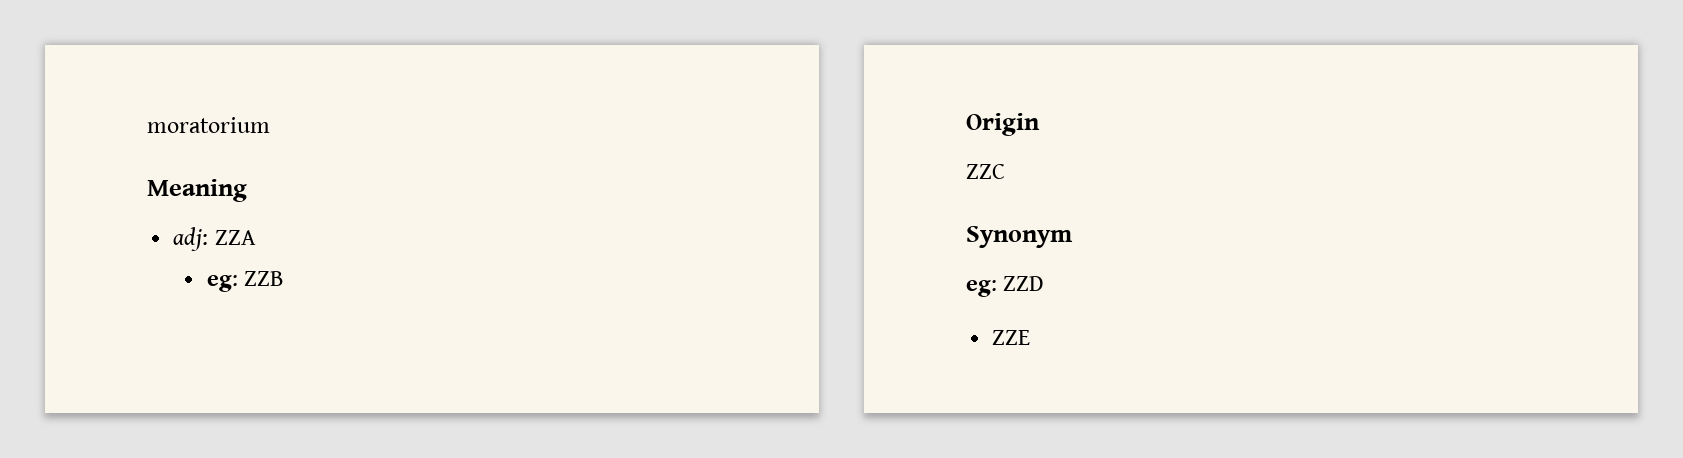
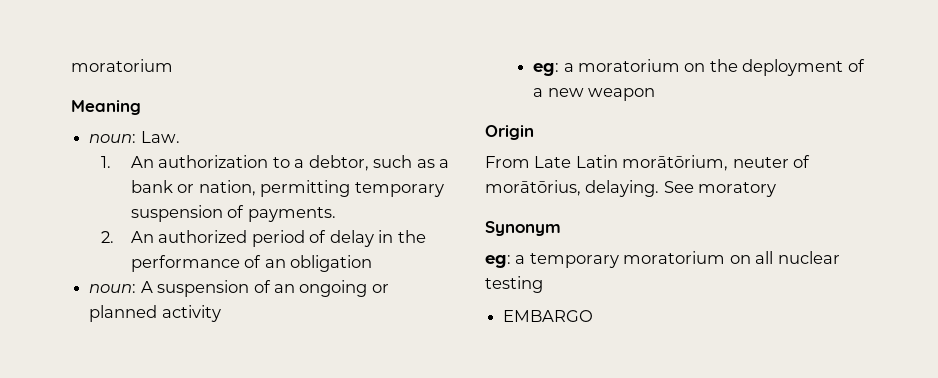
[173,227,256,251] [207,271,285,292] [966,113,1040,136] [966,164,1005,179] [966,226,1073,248] [966,276,1045,297] [992,330,1031,345] adj: ZZA // eg: ZZB // Origin // ZZC // Synonym // eg: ZZD // ZZE -> [89,131,180,143] [100,155,450,171] [130,180,444,197] [130,205,336,222] [100,230,426,247] [130,255,373,272] [89,280,389,297] [89,305,221,322] [533,59,865,76] [533,88,655,101] [485,125,534,140] [485,155,811,171] [485,180,777,197] [485,221,561,236] [485,251,840,268] [485,276,543,293] [503,310,594,322] noun: Law. // 1. An authorization to a debtor, such as a bank or nation, permitting temporary suspension of payments. // 2. An authorized period of delay in the performance of an obligation // noun: A suspension of an ongoing or planned activity // eg: a moratorium on the deployment of a new weapon // Origin // From Late Latin morātōrium, neuter of morātōrius, delaying. See moratory // Synonym // eg: a temporary moratorium on all nuclear testing // EMBARGO

